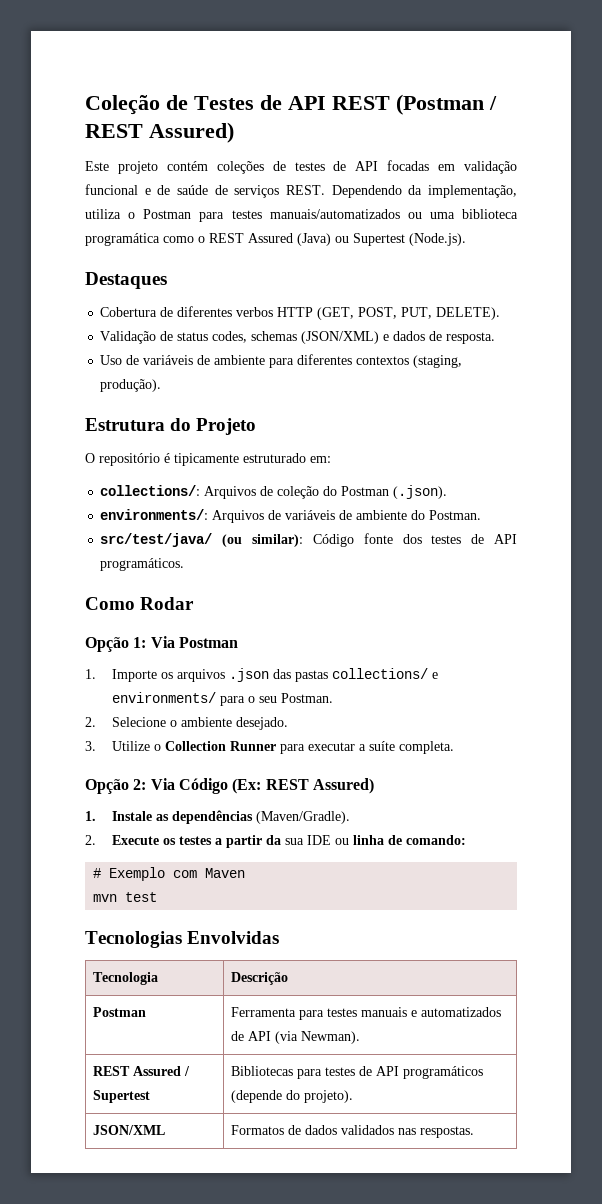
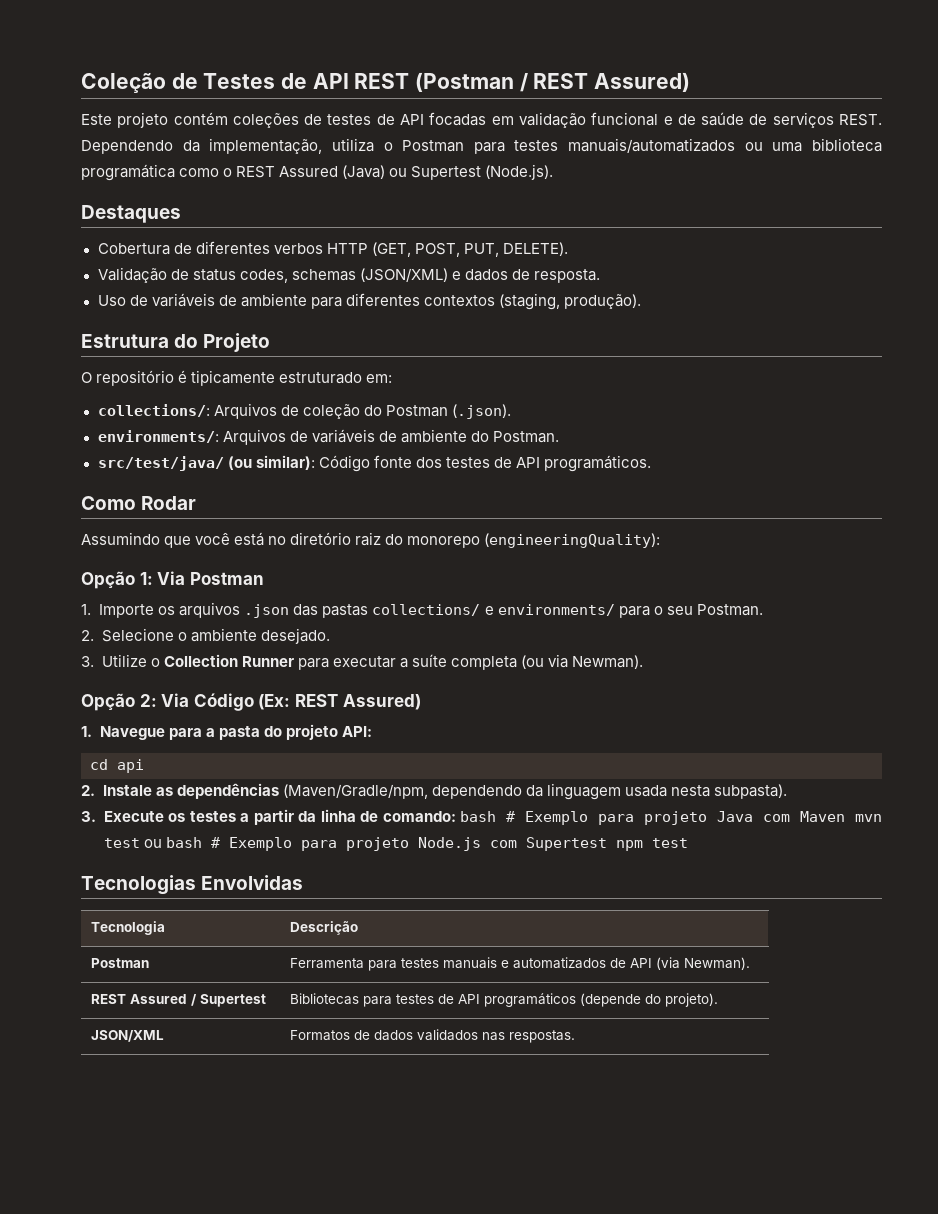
(195, 603) none -> [81,532,661,548] // Assumindo que você está no diretório raiz do monorepo (engineeringQuality):
[399,741,455,754] completa. -> [450,654,644,670] completa (ou via Newman).
[112,810,351,824] [85,835,96,845] Instale as dependências (Maven/Gradle). // 2. -> [99,724,372,740] [90,759,144,773] [81,783,787,800] [81,811,96,822] Navegue para a pasta do projeto API: // cd api // 2. Instale as dependências (Maven/Gradle/npm, dependendo da linguagem usada nesta subpasta). // 3.
[285,835,350,845] sua IDE ou -> (316, 816) none
[93,867,166,881] // # Exemplo -> [460,811,753,825] bash # Exemplo para projeto Java
(246, 873) // -> (845, 816) none
(158, 897) none -> [143,837,688,851] ou bash # Exemplo para projeto Node.js com Supertest npm test

